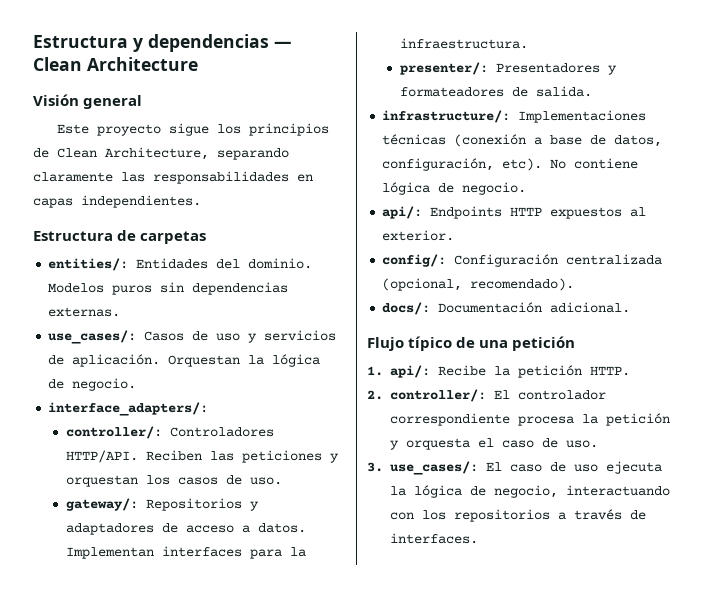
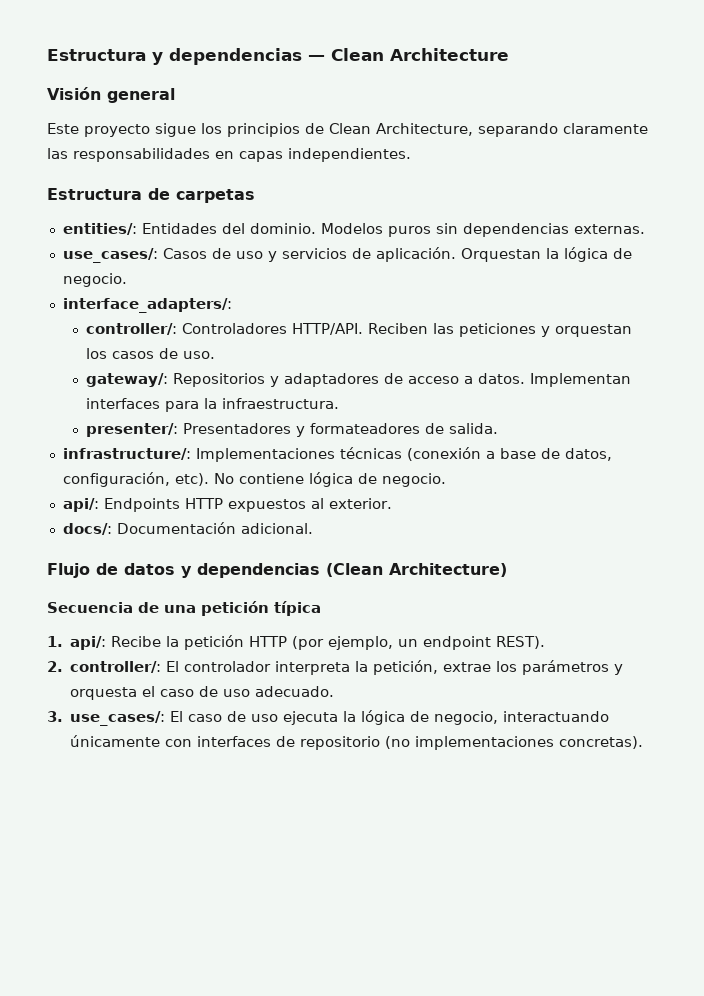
[382,254,663,267] [382,278,575,291] // config/: Configuración centralizada (opcional, recomendado). -> (392, 503) none
[408,336,453,351] típico -> [96,563,507,578] [47,602,133,613] de datos y dependencias (Clean Architecture) // Secuencia
(576, 343) none -> [274,601,321,616] típica
[590,366,630,376] [367,389,606,402] [390,413,670,426] HTTP. // 2. controller/: El controlador correspondiente procesa la petición -> [249,636,546,650] [47,660,610,675] HTTP (por ejemplo, un endpoint REST). // 2. controller/: El controlador interpreta la petición, extrae los parámetros
[566,440,598,448] uso. -> [223,686,335,697] uso adecuado.
[390,509,646,522] [390,533,478,544] con los repositorios a través de interfaces. -> [70,735,644,750] únicamente con interfaces de repositorio (no implementaciones concretas).

